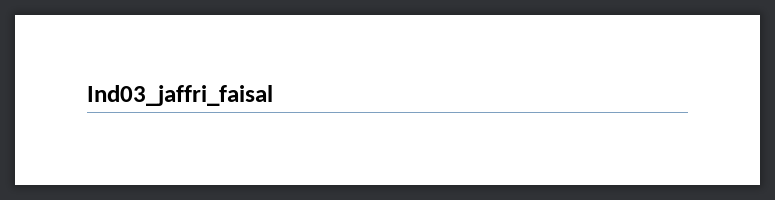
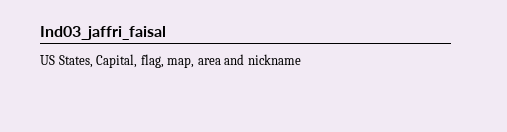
(273, 95) none -> [40,54,301,68] // US States, Capital, flag, map, area and nickname

